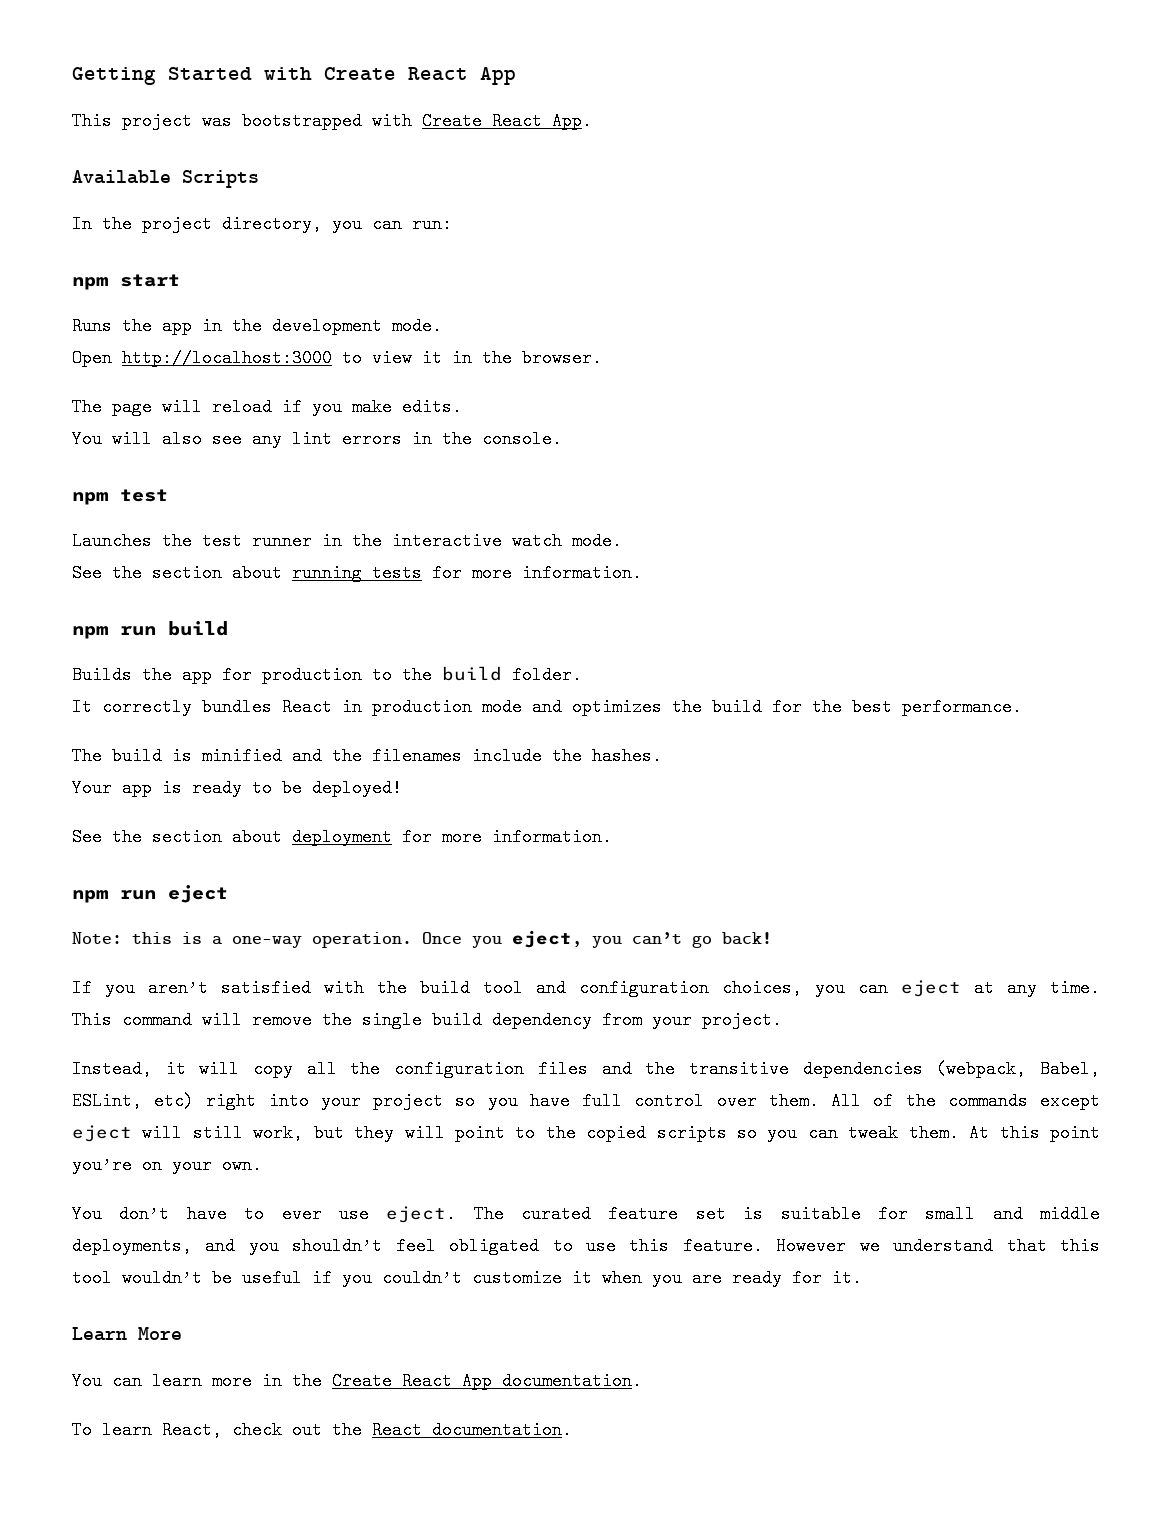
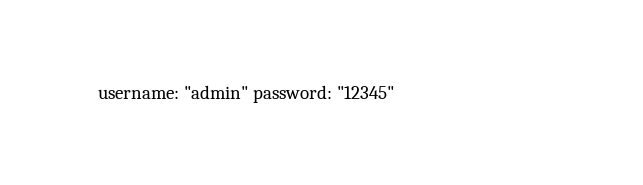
[72,67,516,85] [72,112,592,130] [72,170,259,188] [72,215,452,233] [72,274,180,290] [72,317,442,335] [72,349,602,367] [72,398,462,416] [72,430,562,448] [72,489,168,505] [72,532,622,550] [72,564,642,582] [72,621,228,639] [72,666,582,684] [72,698,1022,716] [72,747,662,765] [72,779,402,797] [72,828,612,846] [72,885,228,903] [72,930,772,948] [72,979,1100,997] [72,1011,782,1029] [72,1060,1101,1078] [72,1092,1101,1110] [72,1124,1101,1142] [72,1156,262,1174] [72,1205,1100,1223] [72,1237,1100,1255] [72,1269,862,1287] [72,1327,182,1341] [72,1372,642,1390] [72,1421,572,1439] Getting Started with Create React App // This project was bootstrapped with Create React App. // Available Scripts // In the project directory, you can run: // npm start // Runs the app in the development mode. // Open http://localhost:3000 to view it in the browser. // The page will reload if you make edits. // You will also see any lint errors in the console. // npm test // Launches the test runner in the interactive watch mode. // See the section about running tests for more information. // npm run build // Builds the app for production to the build folder. // It correctly bundles React in production mode and optimizes the build for the best performance. // The build is minified and the filenames include the hashes. // Your app is ready to be deployed! // See the section about deployment for more information. // npm run eject // Note: this is a one-way operation. Once you eject, you can’t go back! // If you aren’t satisfied with the build tool and configuration choices, you can eject at any time. This command will remove the single build dependency from your project. // Instead, it will copy all the configuration files and the transitive dependencies (webpack, Babel, ESLint, etc) right into your project so you have full control over them. All of the commands except eject will still work, but they will point to the copied scripts so you can tweak them. At this point you’re on your own. // You don’t have to ever use eject. The curated feature set is suitable for small and middle deployments, and you shouldn’t feel obligated to use this feature. However we understand that this tool wouldn’t be useful if you couldn’t customize it when you are ready for it. // Learn More // You can learn more in the Create React App documentation. // To learn React, check out the React documentation. -> [98,85,395,103] username: "admin" password: "12345"

